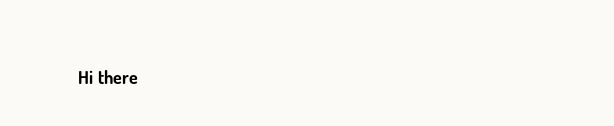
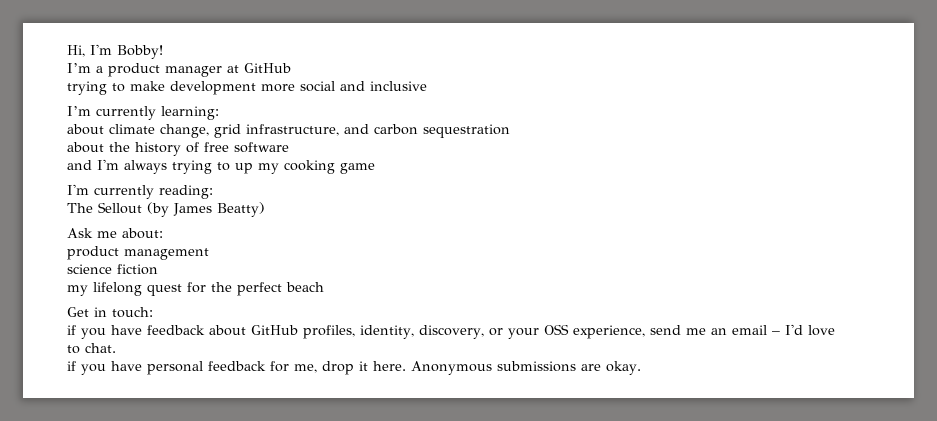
[78,70,138,84] Hi there -> [67,44,163,59] [67,63,291,77] [67,81,427,95] [67,106,219,120] [67,124,510,138] [67,142,289,156] [67,159,375,174] [67,184,213,199] [67,202,265,217] [67,228,163,239] [67,246,209,260] [67,264,158,275] [67,282,324,296] [67,307,153,318] [67,324,835,339] [67,343,116,354] [67,361,641,375] Hi, I'm Bobby! // I’m a product manager at GitHub // trying to make development more social and inclusive // I’m currently learning: // about climate change, grid infrastructure, and carbon sequestration // about the history of free software // and I'm always trying to up my cooking game // I'm currently reading: // The Sellout (by James Beatty) // Ask me about: // product management // science fiction // my lifelong quest for the perfect beach // Get in touch: // if you have feedback about GitHub profiles, identity, discovery, or your OSS experience, send me an email – I'd love to chat. // if you have personal feedback for me, drop it here. Anonymous submissions are okay.

